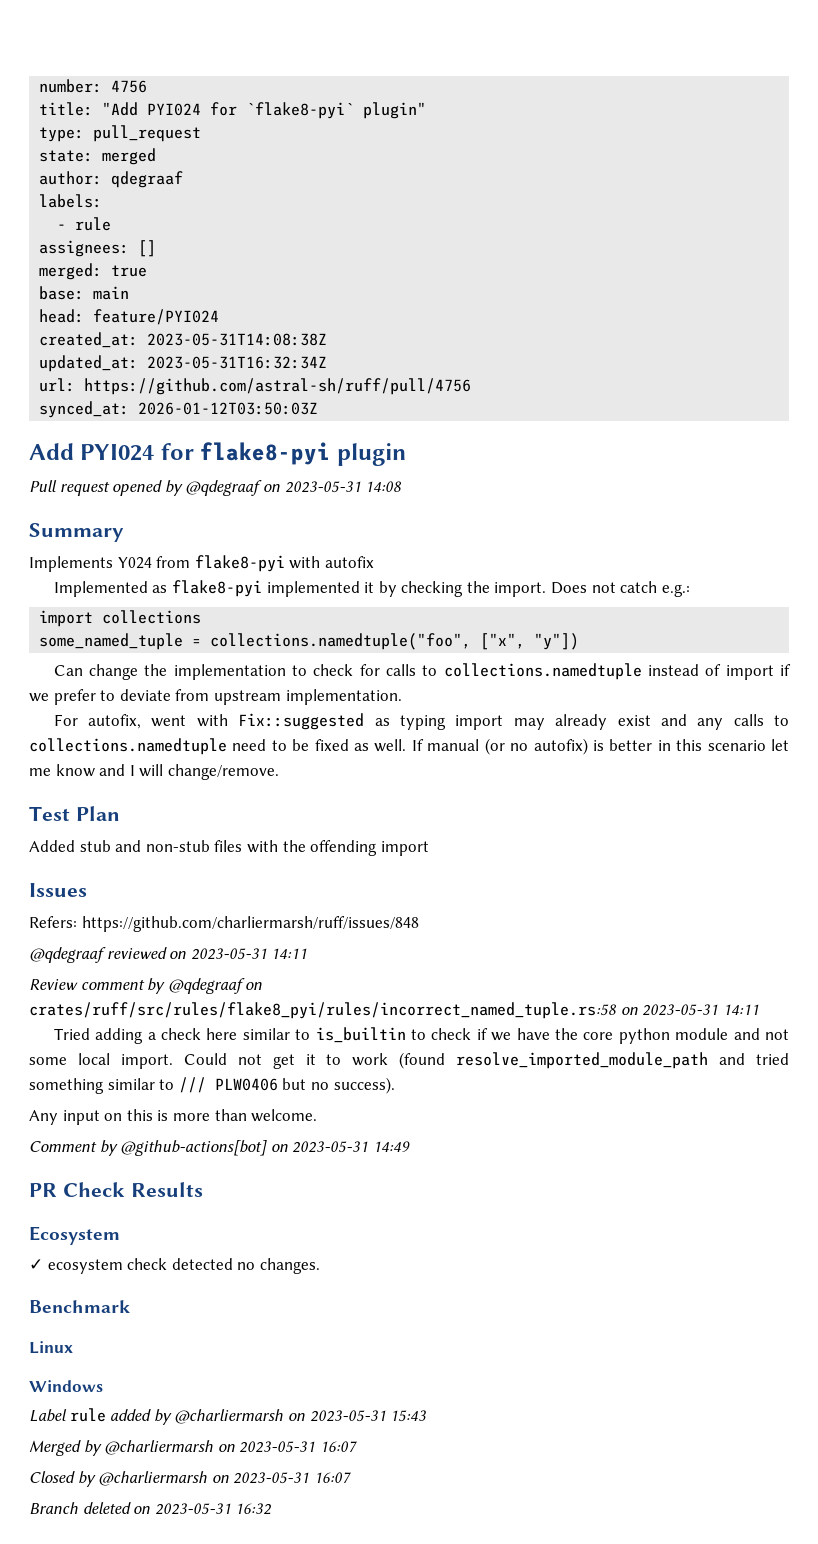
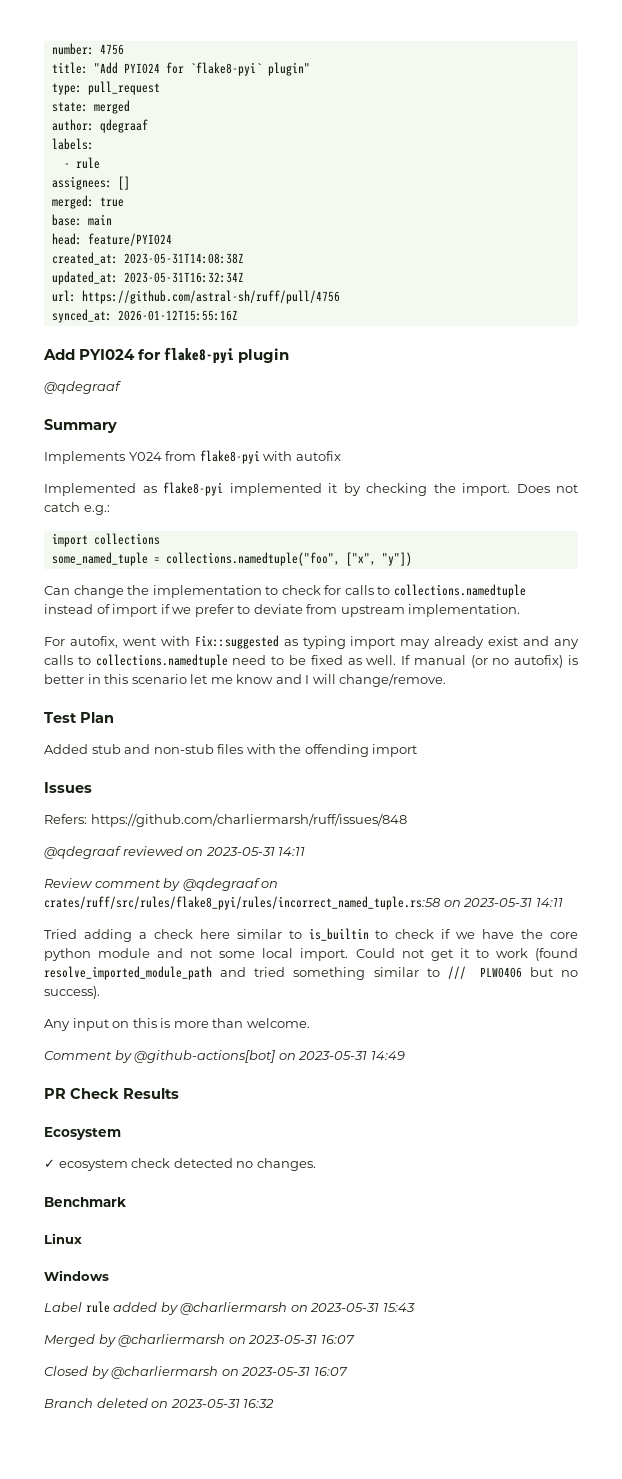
[138,402,319,415] 2026-01-12T03:50:03Z -> [117,310,238,321] 2026-01-12T15:55:16Z
[29,480,402,496] Pull request opened by @qdegraaf on 2023-05-31 14:08 -> [44,381,122,394] @qdegraaf

